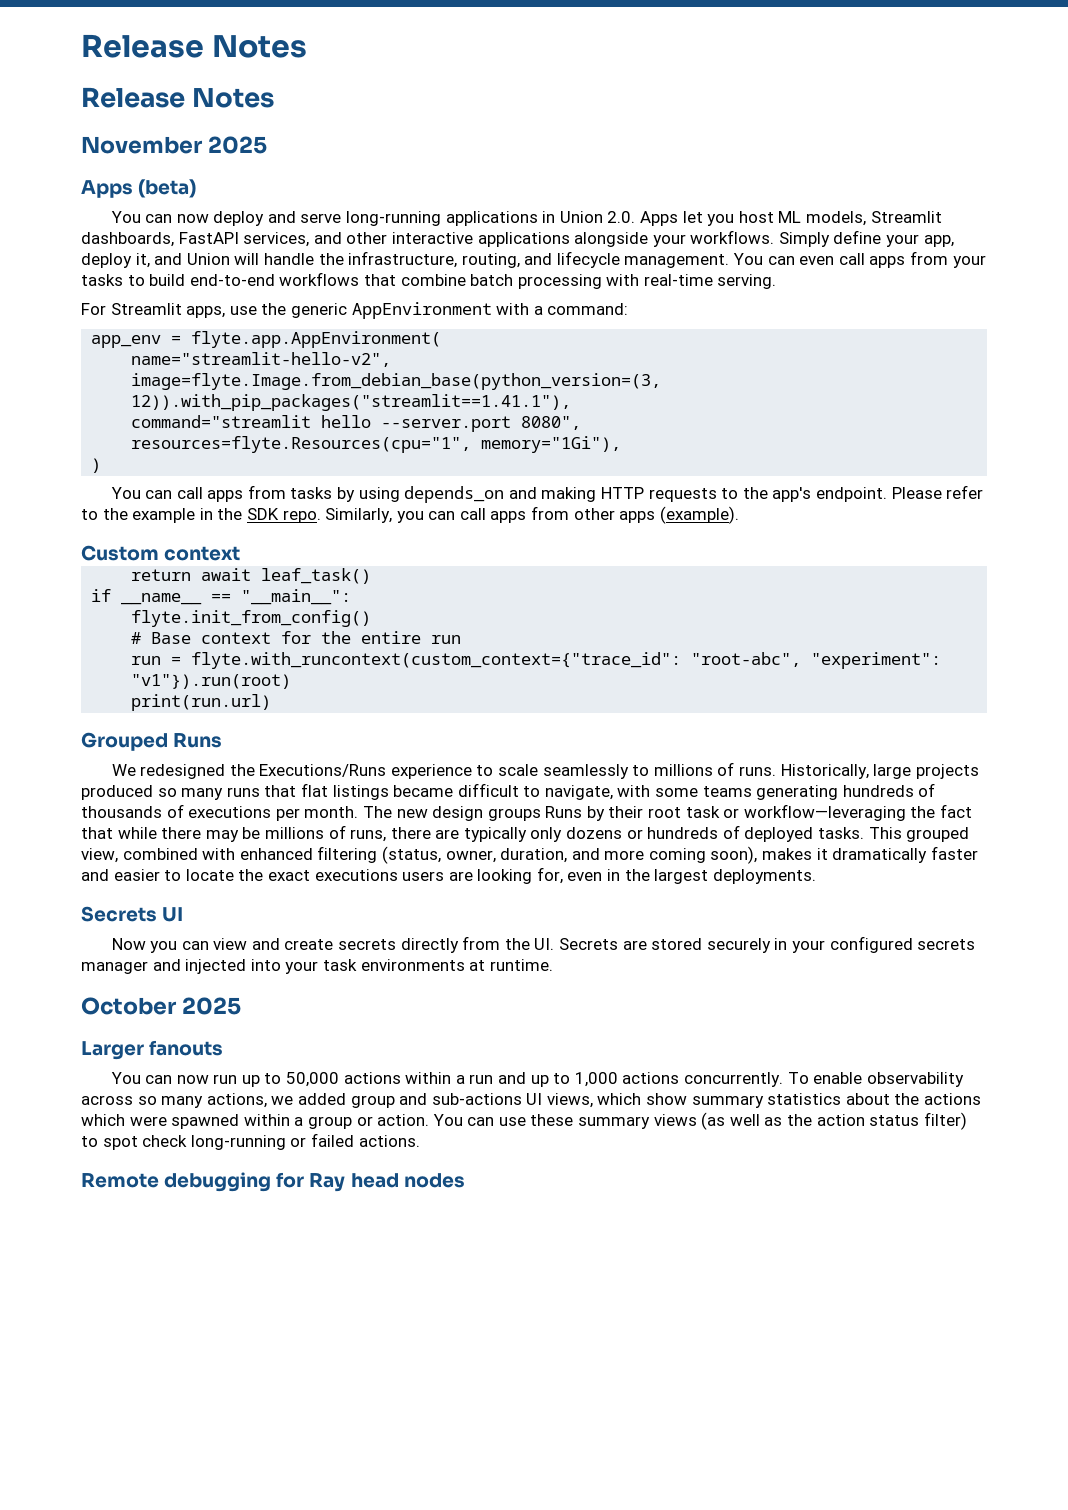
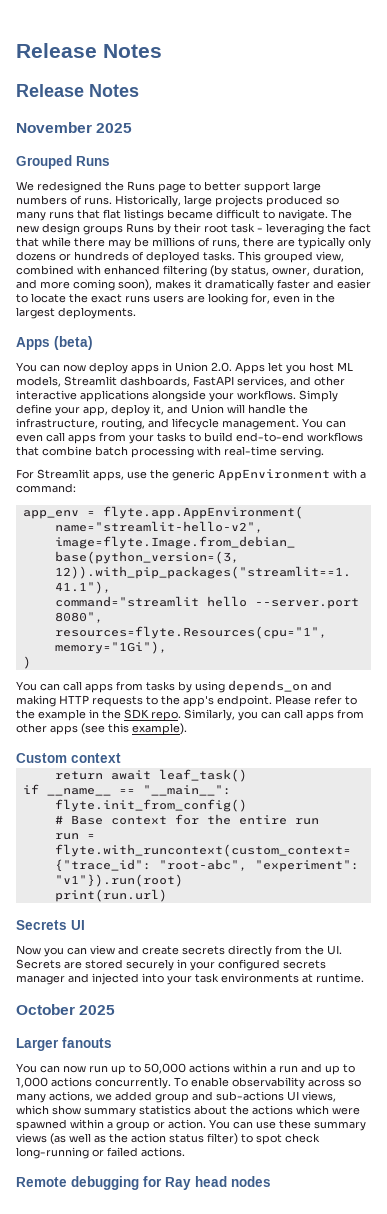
(267, 145) none -> [16,155,110,169] [16,181,321,193] [16,195,339,207] [16,209,352,221] [16,223,371,235] [16,237,371,249] [16,251,344,263] [16,265,364,277] [16,279,371,291] [16,293,335,305] [16,307,136,319] // Grouped Runs // We redesigned the Runs page to better support large numbers of runs. Historically, large projects produced so many runs that flat listings became difficult to navigate. The new design groups Runs by their root task - leveraging the fact that while there may be millions of runs, there are typically only dozens or hundreds of deployed tasks. This grouped view, combined with enhanced filtering (by status, owner, duration, and more coming soon), makes it dramatically faster and easier to locate the exact runs users are looking for, even in the largest deployments.
[267,211,538,226] and serve long-running applications -> [131,364,159,374] apps
[659,506,739,524] (example). -> [81,723,187,735] (see this example).
[81,732,223,751] [111,762,979,779] [81,783,936,800] [81,804,973,821] [81,825,970,842] [81,846,978,864] [81,867,816,884] // Grouped Runs // We redesigned the Executions/Runs experience to scale seamlessly to millions of runs. Historically, large projects produced so many runs that flat listings became difficult to navigate, with some teams generating hundreds of thousands of executions per month. The new design groups Runs by their root task or workflow—leveraging the fact that while there may be millions of runs, there are typically only dozens or hundreds of deployed tasks. This grouped view, combined with enhanced filtering (status, owner, duration, and more coming soon), makes it dramatically faster and easier to locate the exact executions users are looking for, even in the largest deployments. -> (167, 895) none

